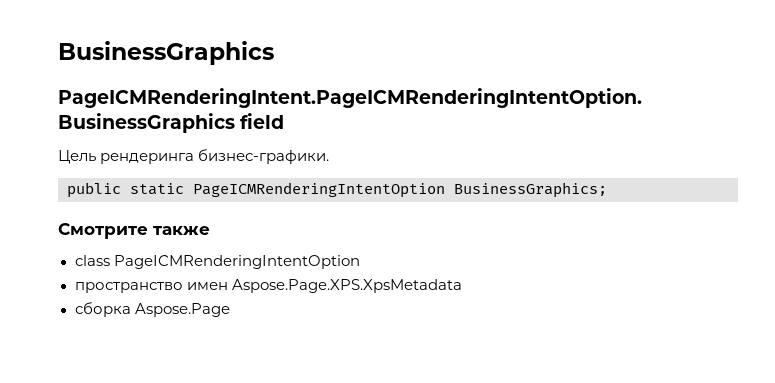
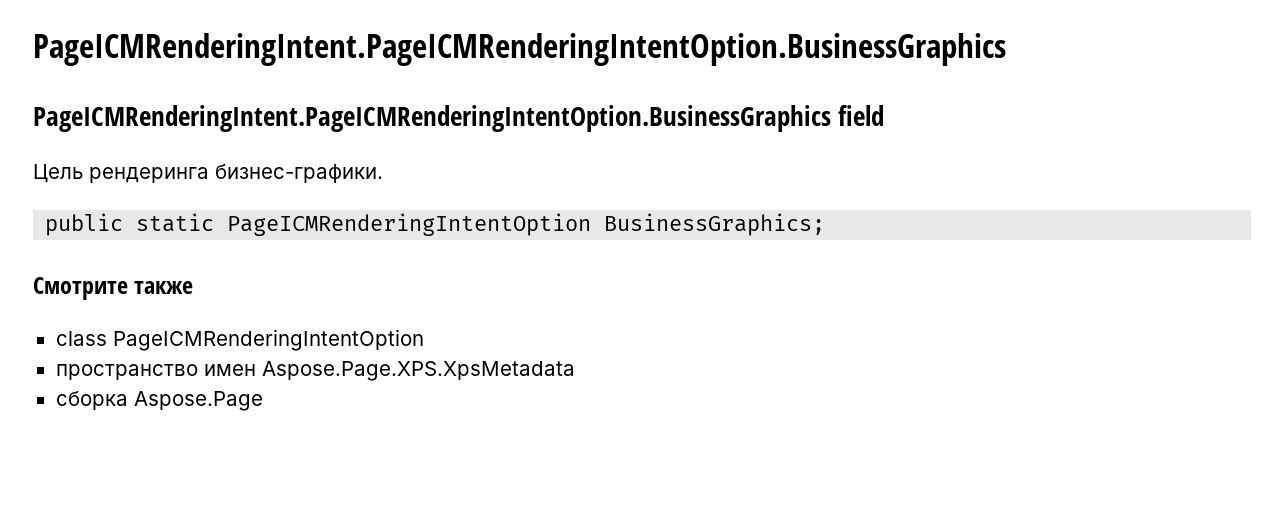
[58,41,274,65] BusinessGraphics -> [33,33,1006,66] PageICMRenderingIntent.PageICMRenderingIntentOption.BusinessGraphics

